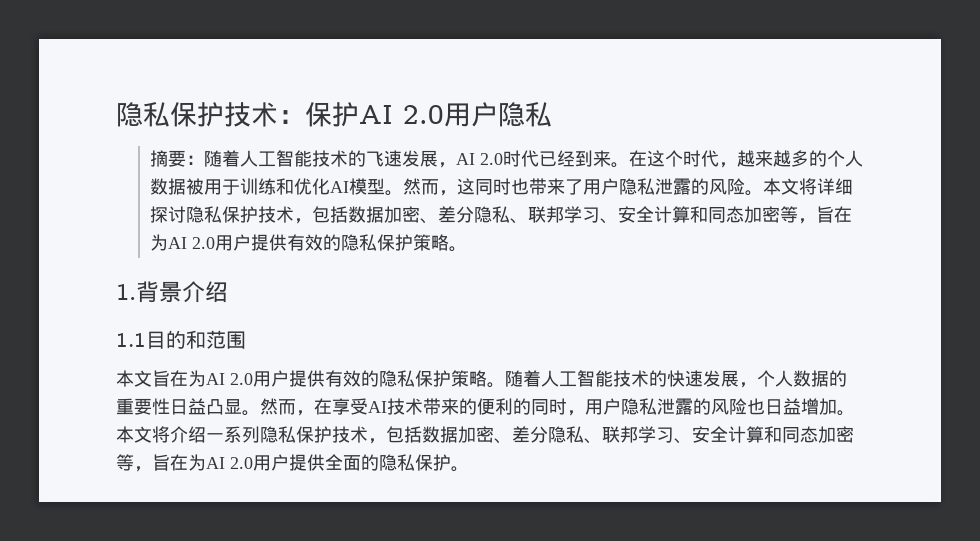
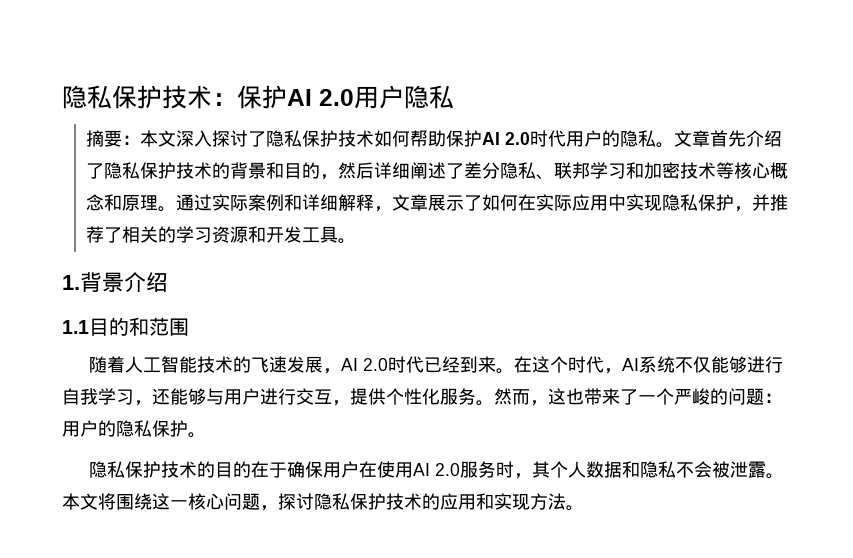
(205, 160) none -> [140,130,783,148] [86,162,789,180] [86,194,789,212] [86,226,357,244] [62,272,168,293] [62,317,189,336] 本文深入探讨了隐私保护技术如何帮助保护AI 2.0时代用户的隐私。文章首先介绍了隐私保护技术的背景和目的，然后详细阐述了差分隐私、联邦学习和加密技术等核心概念和原理。通过实际案例和详细解释，文章展示了如何在实际应用中实现隐私保护，并推荐了相关的学习资源和开发工具。 // 1.背景介绍 // 1.1目的和范围 //
[737,150,864,167] [150,178,386,195] 越来越多的个人数据被用于训练和优化AI模型 -> [622,356,784,373] [62,388,476,406] AI系统不仅能够进行自我学习，还能够与用户进行交互，提供个性化服务
[475,178,512,195] 同时 -> (566, 396) none
[583,178,854,196] [150,206,853,224] [150,234,468,252] [116,281,228,303] [116,330,246,349] [116,370,847,388] [116,398,855,416] [116,426,854,444] [116,454,451,472] 用户隐私泄露的风险。本文将详细探讨隐私保护技术，包括数据加密、差分隐私、联邦学习、安全计算和同态加密等，旨在为AI 2.0用户提供有效的隐私保护策略。 // 1.背景介绍 // 1.1目的和范围 // 本文旨在为AI 2.0用户提供有效的隐私保护策略。随着人工智能技术的快速发展，个人数据的重要性日益凸显。然而，在享受AI技术带来的便利的同时，用户隐私泄露的风险也日益增加。本文将介绍一系列隐私保护技术，包括数据加密、差分隐私、联邦学习、安全计算和同态加密等，旨在为AI 2.0用户提供全面的隐私保护 -> [638,388,782,405] [62,420,206,438] [89,461,785,479] [62,493,566,511] 一个严峻的问题：用户的隐私保护。 // 隐私保护技术的目的在于确保用户在使用AI 2.0服务时，其个人数据和隐私不会被泄露。本文将围绕这一核心问题，探讨隐私保护技术的应用和实现方法

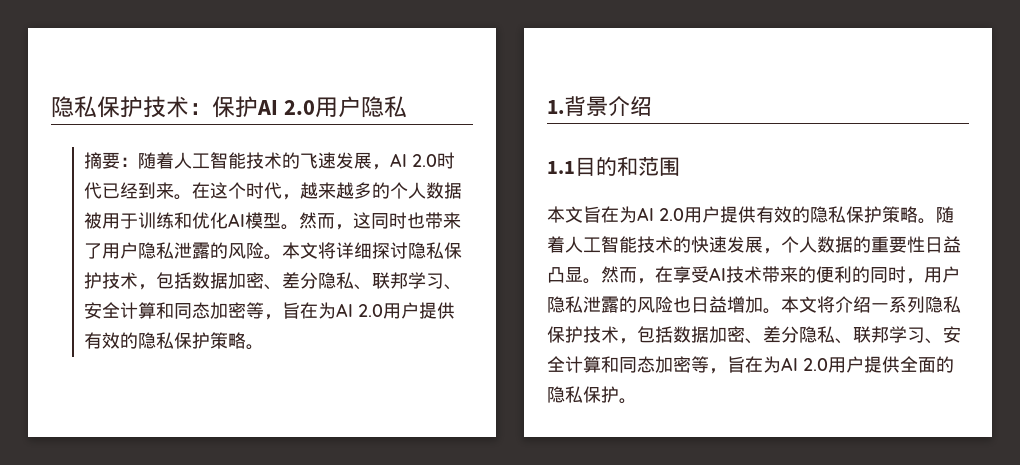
[140,130,783,148] [86,162,789,180] [86,194,789,212] [86,226,357,244] [62,272,168,293] [62,317,189,336] 本文深入探讨了隐私保护技术如何帮助保护AI 2.0时代用户的隐私。文章首先介绍了隐私保护技术的背景和目的，然后详细阐述了差分隐私、联邦学习和加密技术等核心概念和原理。通过实际案例和详细解释，文章展示了如何在实际应用中实现隐私保护，并推荐了相关的学习资源和开发工具。 // 1.背景介绍 // 1.1目的和范围 // -> (139, 162) none
[622,356,784,373] [62,388,476,406] AI系统不仅能够进行自我学习，还能够与用户进行交互，提供个性化服务 -> [300,182,463,199] [84,212,282,229] 越来越多的个人数据被用于训练和优化AI模型
(566, 396) none -> [371,212,408,229] 同时
[638,388,782,405] [62,420,206,438] [89,461,785,479] [62,493,566,511] 一个严峻的问题：用户的隐私保护。 // 隐私保护技术的目的在于确保用户在使用AI 2.0服务时，其个人数据和隐私不会被泄露。本文将围绕这一核心问题，探讨隐私保护技术的应用和实现方法 -> [102,242,463,260] [84,272,463,290] [84,302,456,320] [84,332,265,350] [547,96,652,117] [547,156,680,176] [547,206,954,224] [547,236,961,254] [547,266,960,284] [547,296,961,314] [547,326,961,344] [547,356,954,374] [547,386,619,403] 用户隐私泄露的风险。本文将详细探讨隐私保护技术，包括数据加密、差分隐私、联邦学习、安全计算和同态加密等，旨在为AI 2.0用户提供有效的隐私保护策略。 // 1.背景介绍 // 1.1目的和范围 // 本文旨在为AI 2.0用户提供有效的隐私保护策略。随着人工智能技术的快速发展，个人数据的重要性日益凸显。然而，在享受AI技术带来的便利的同时，用户隐私泄露的风险也日益增加。本文将介绍一系列隐私保护技术，包括数据加密、差分隐私、联邦学习、安全计算和同态加密等，旨在为AI 2.0用户提供全面的隐私保护

